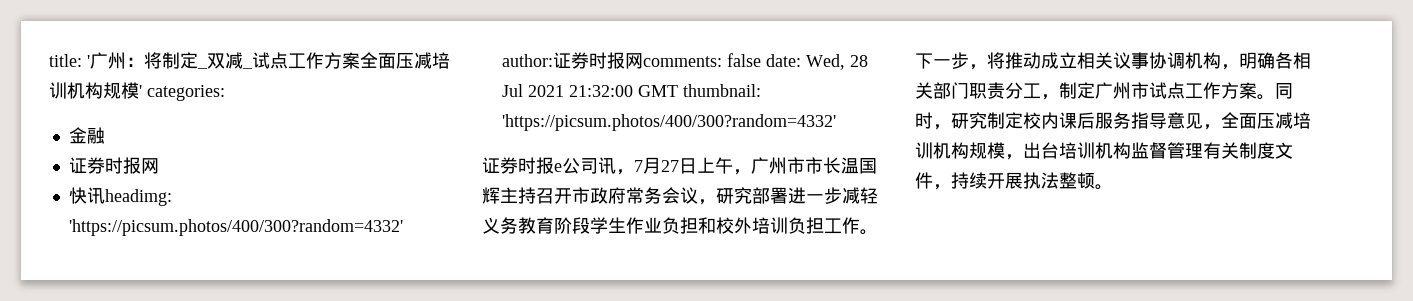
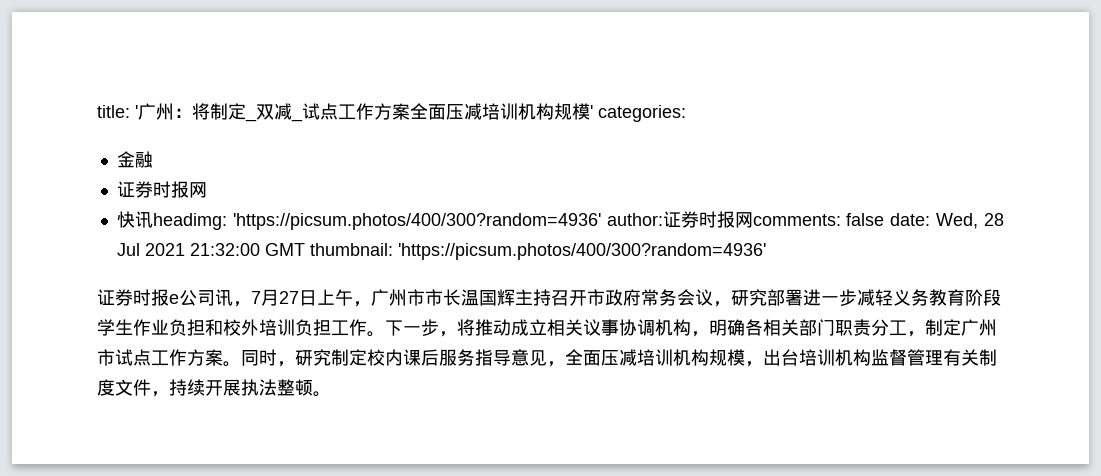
[68,219,403,236] 'https://picsum.photos/400/300?random=4332' -> [232,213,601,230] 'https://picsum.photos/400/300?random=4936'
[501,114,836,131] 'https://picsum.photos/400/300?random=4332' -> [397,243,766,260] 'https://picsum.photos/400/300?random=4936'

